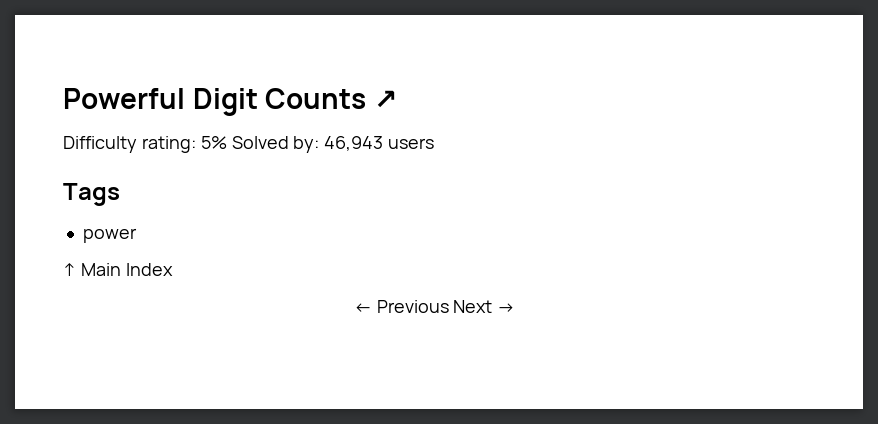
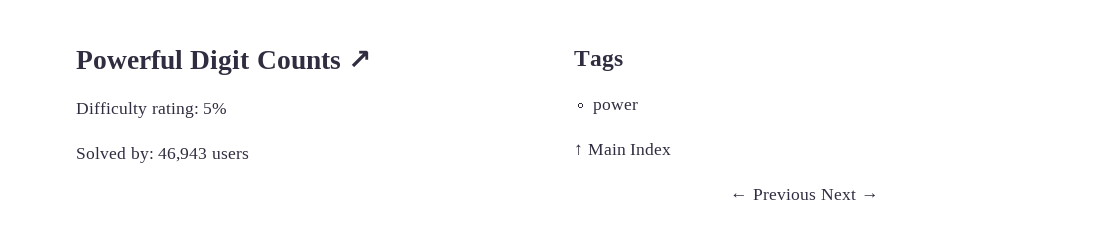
(227, 142) none -> (228, 108) //

